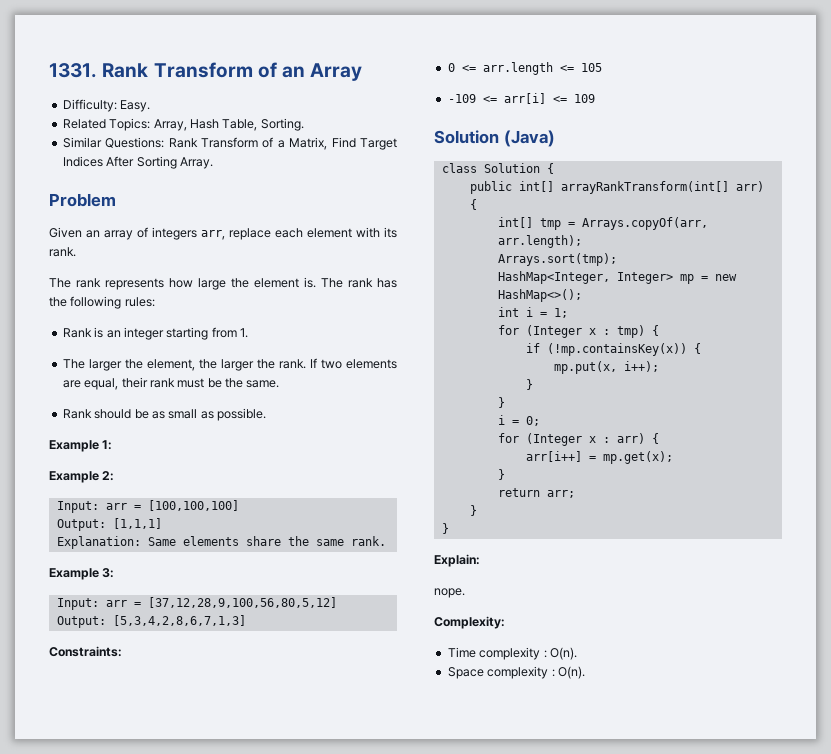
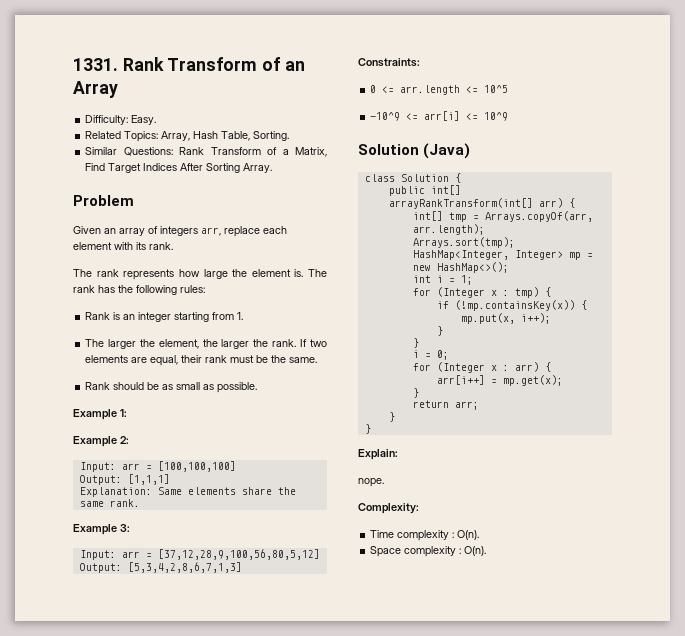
[580,63,602,72] [447,94,476,103] 105 // -109 -> [484,85,509,93] [370,112,401,121] 10^5 // -10^9
[573,94,595,103] 109 -> [484,112,509,121] 10^9

